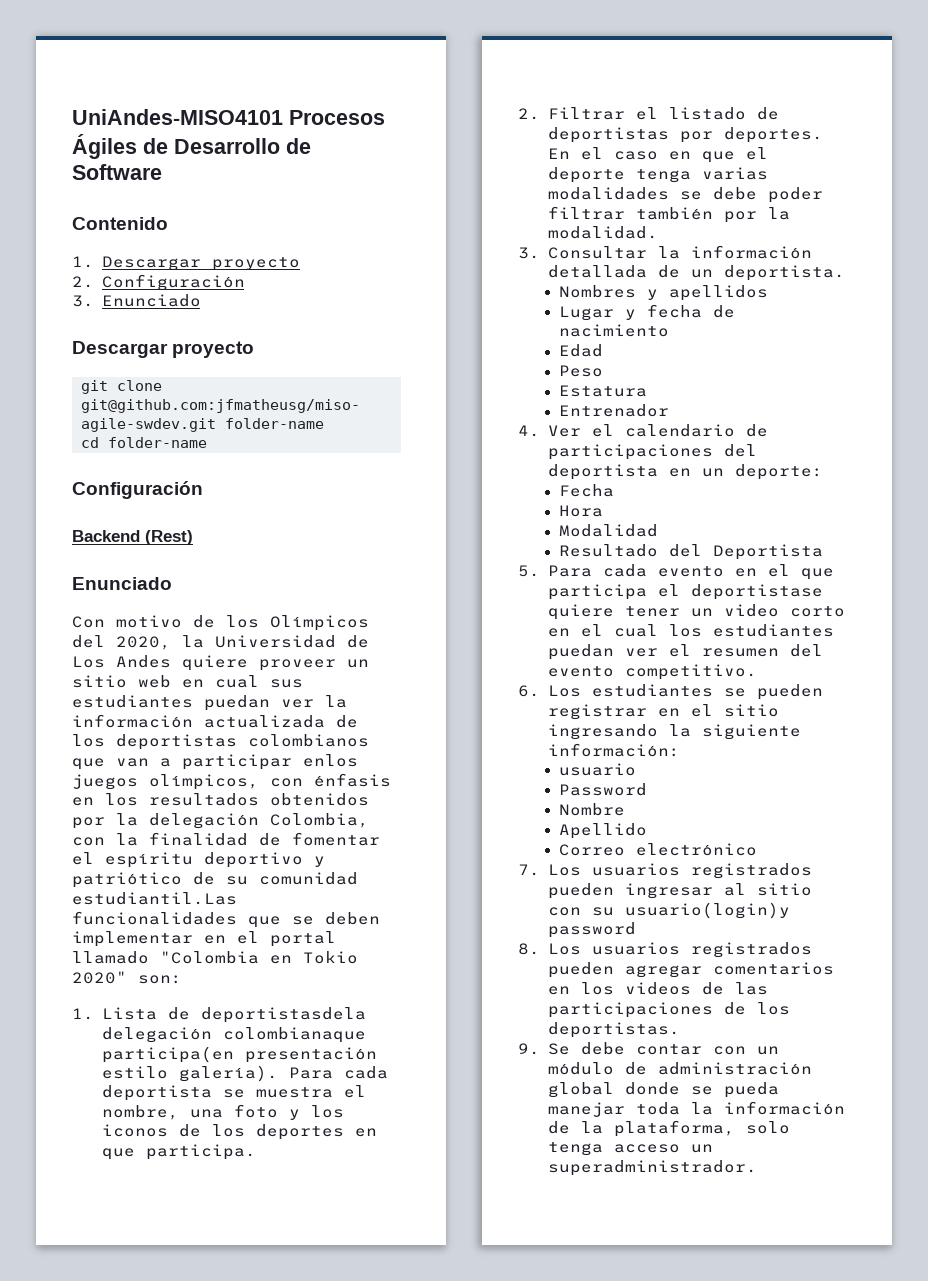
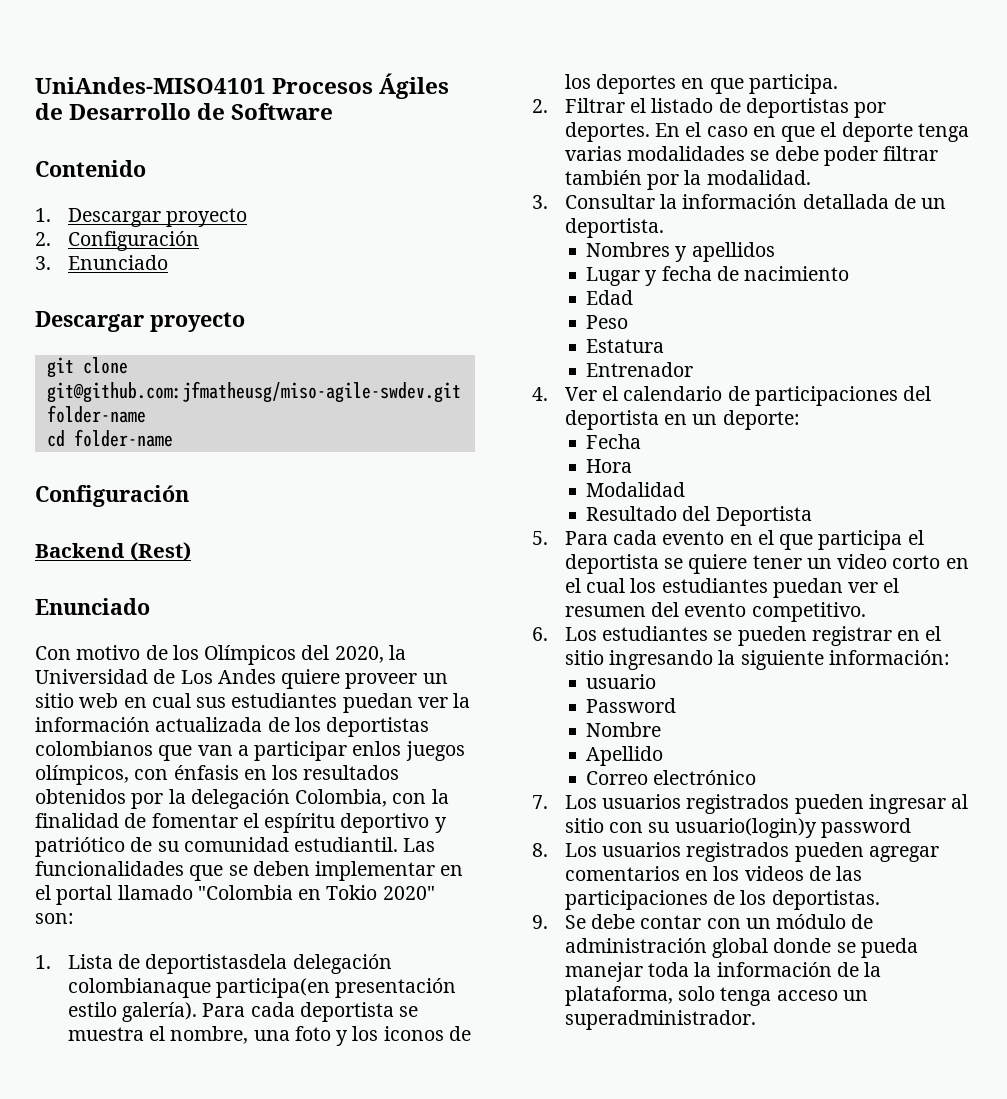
[72,892,237,905] estudiantil.Las -> [294,837,436,852] estudiantil. Las
[690,584,823,600] deportistase -> [564,554,683,574] deportista se

